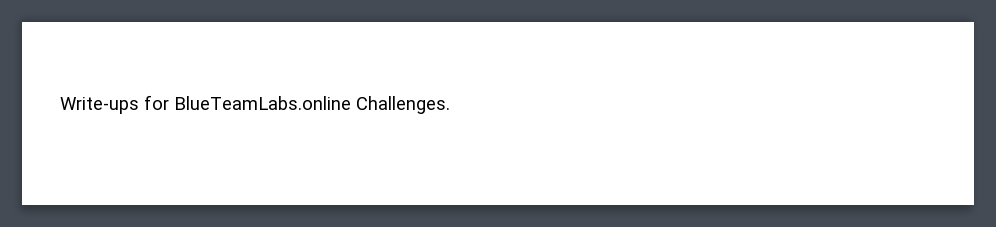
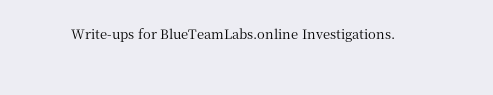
[356,96,450,114] Challenges. -> [301,29,395,42] Investigations.

